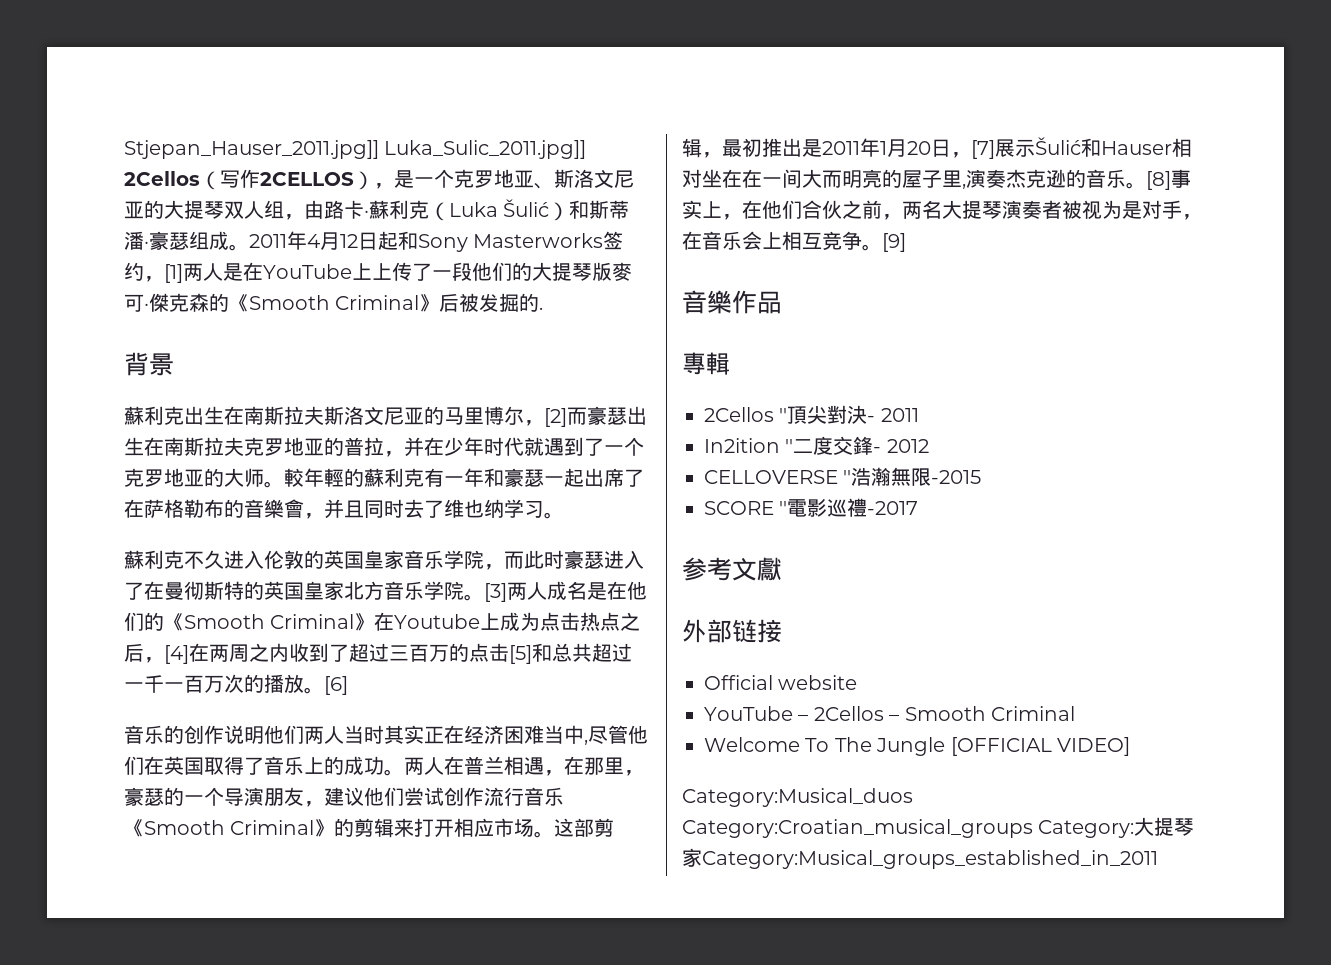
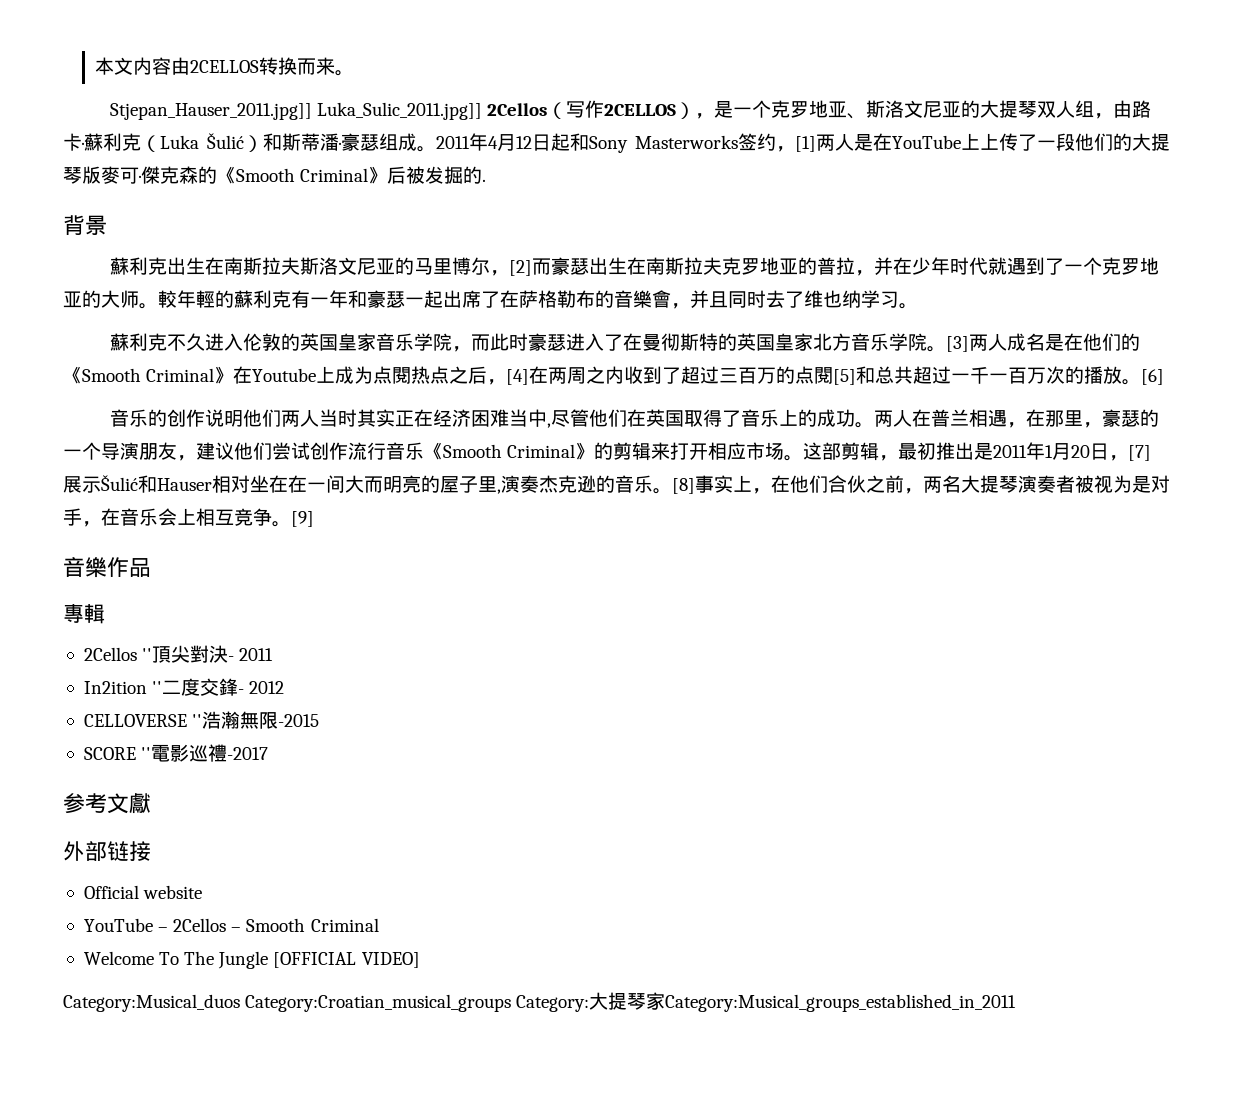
(124, 149) none -> [95,57,355,76] 本文内容由2CELLOS转换而来。 //
[560,612,581,631] 击 -> [392,367,412,384] 閱
[489,643,509,662] 击 -> [814,367,834,384] 閱

